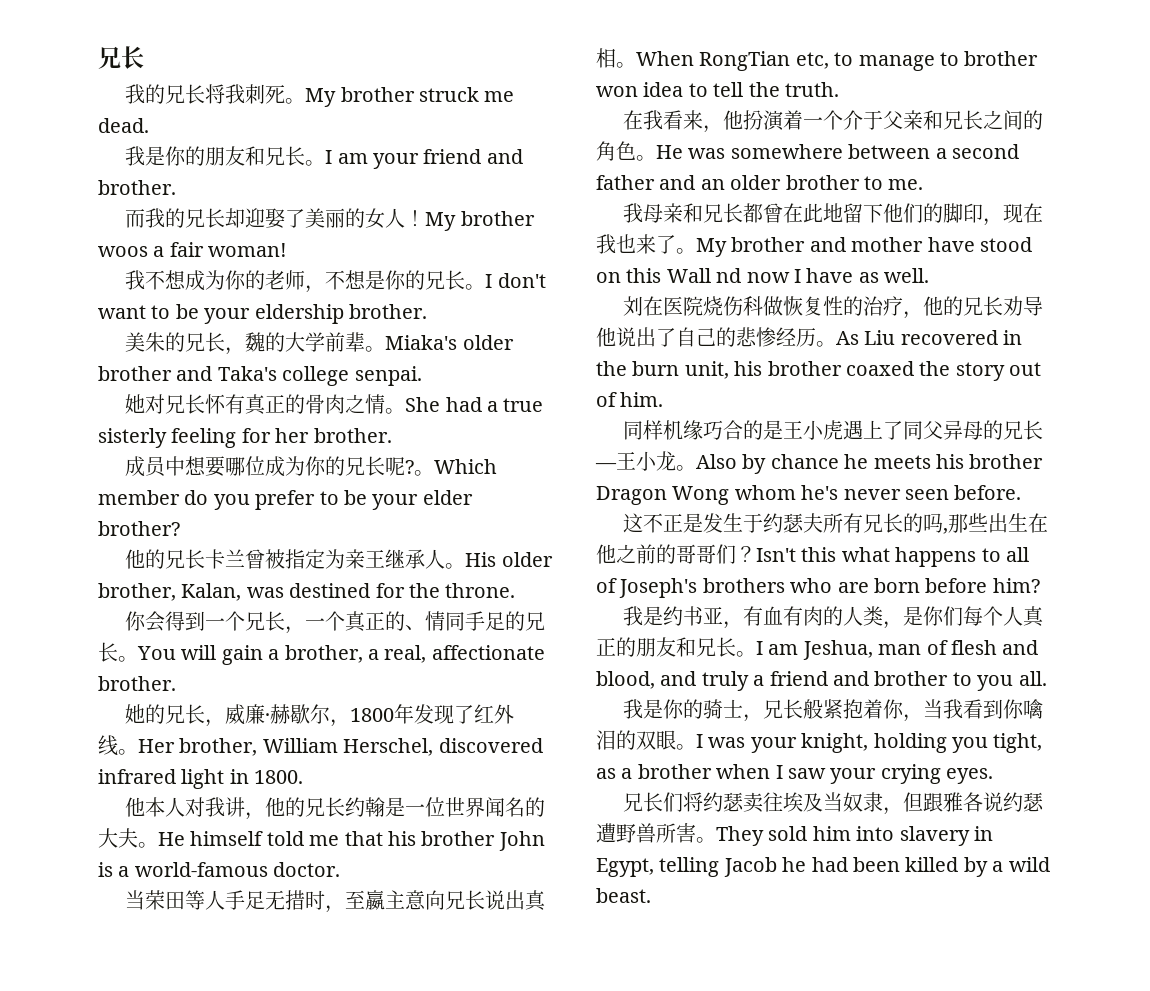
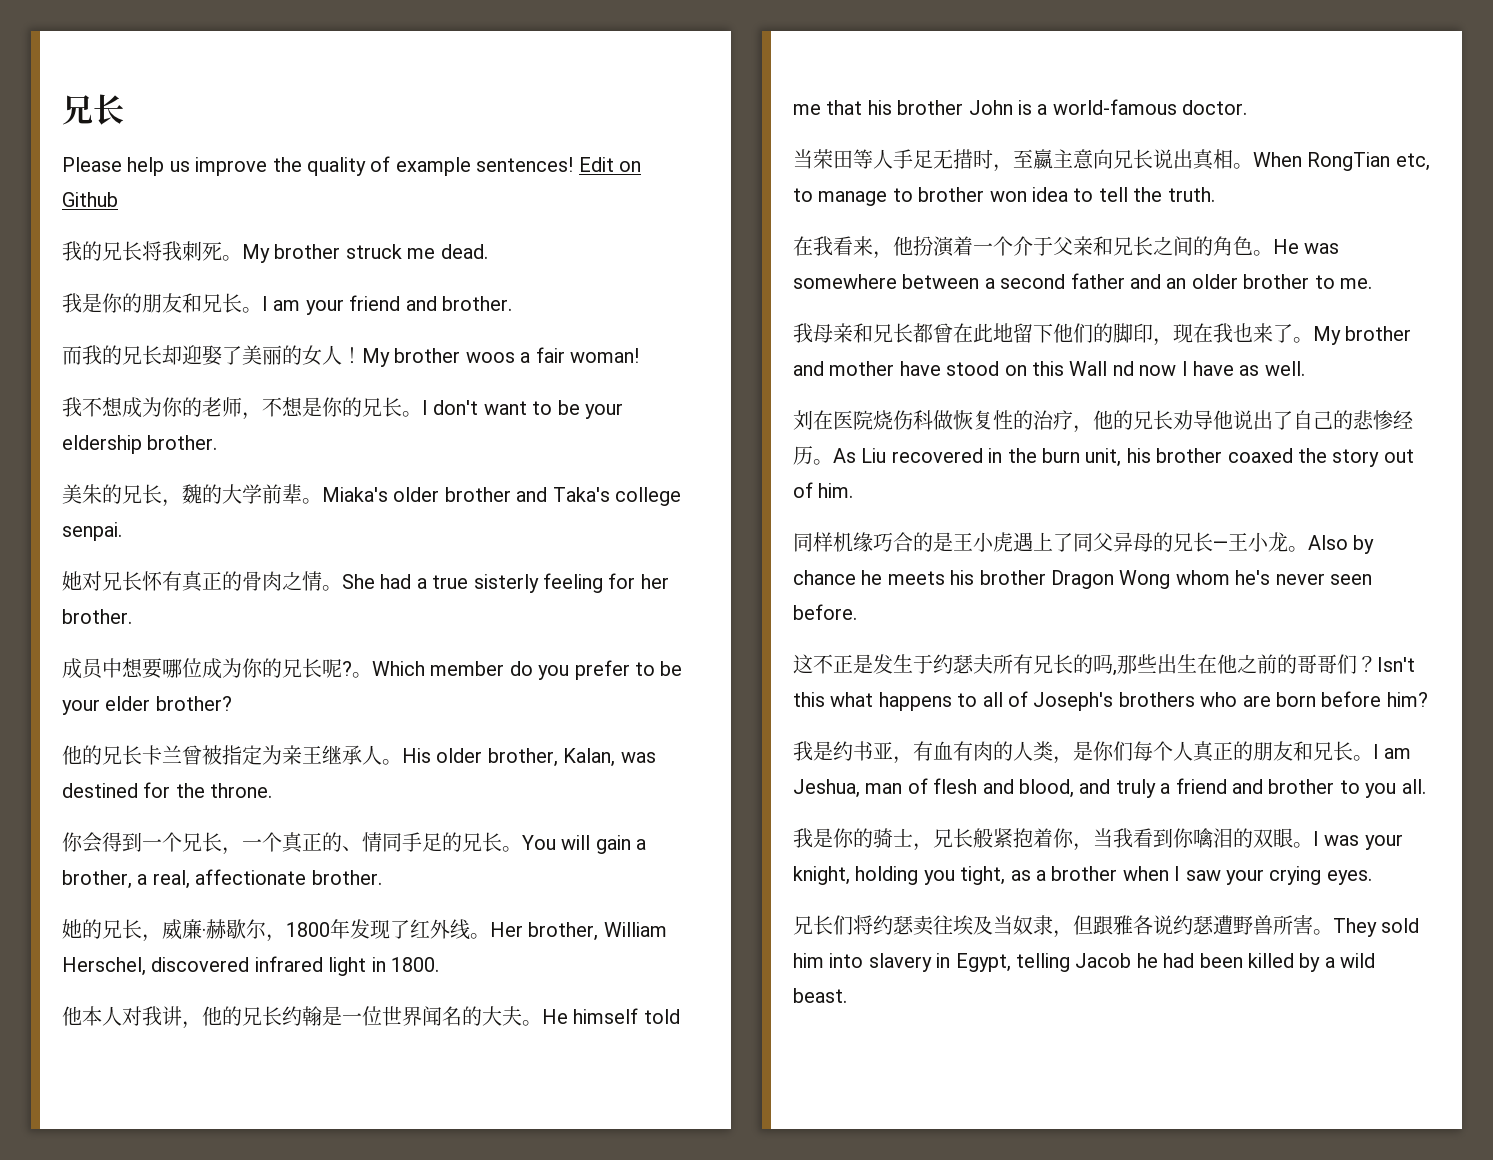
[98,46,144,69] 兄长 -> [62,94,124,125] [62,156,641,176] [62,192,118,207] 兄长 // Please help us improve the quality of example sentences! Edit on Github

